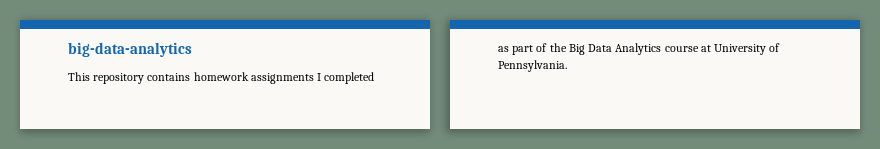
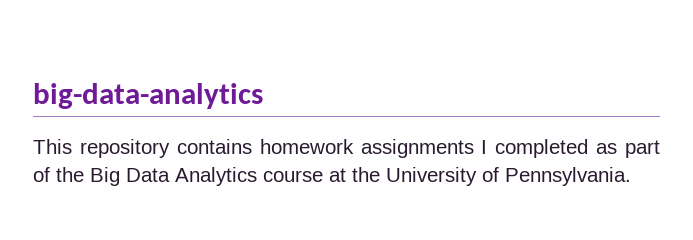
(711, 48) none -> [352,167,380,182] the

